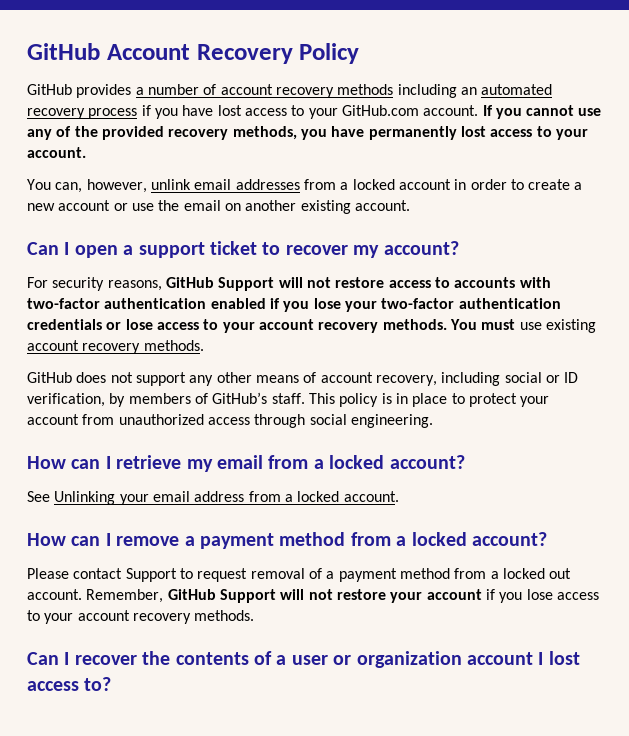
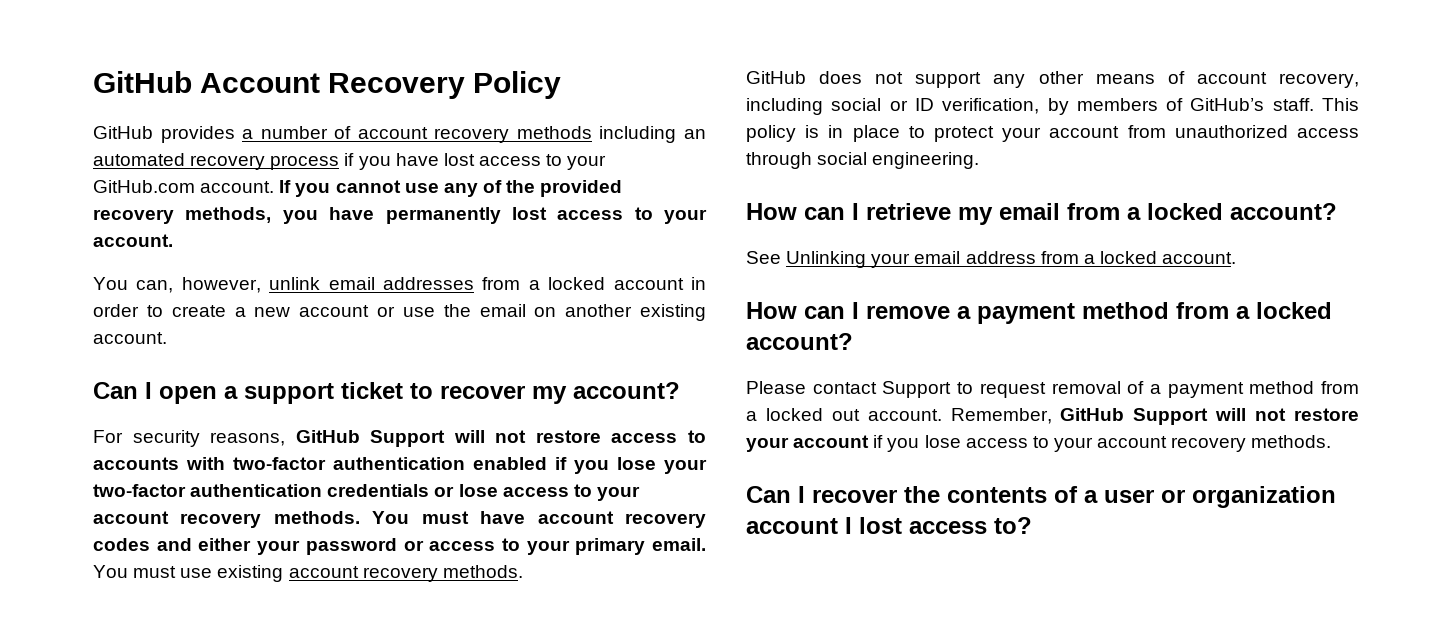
(516, 324) none -> [480,511,707,528] [93,538,706,555] [93,565,177,578] have account recovery codes and either your password or access to your primary email. You must

